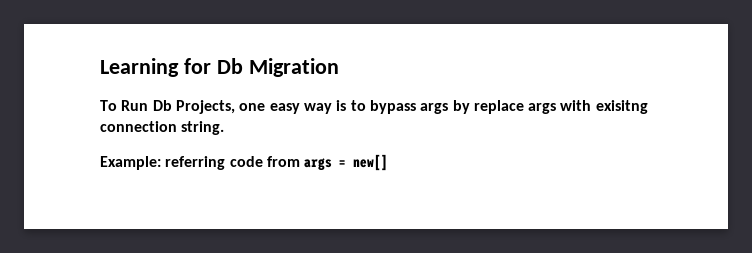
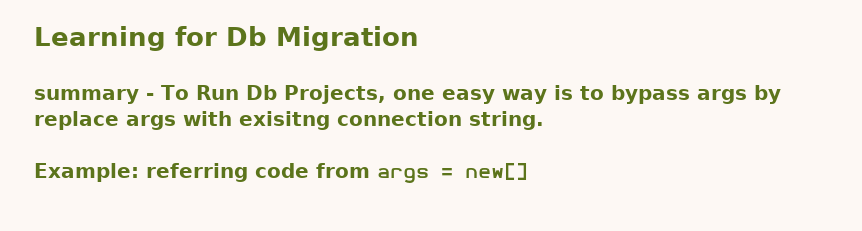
(339, 67) none -> [34,89,154,104] summary -

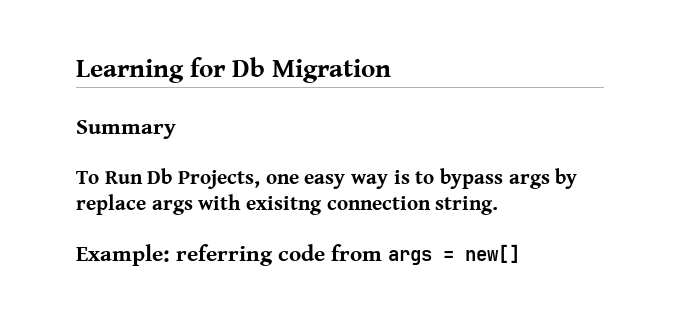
[34,89,154,104] summary - -> [76,120,176,139] Summary //

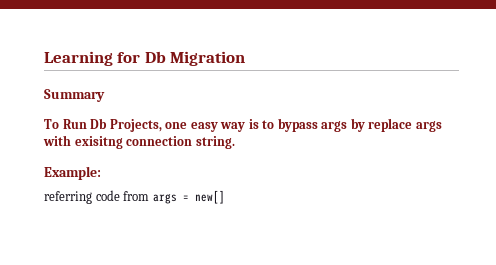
(170, 255) none -> (101, 173) //

